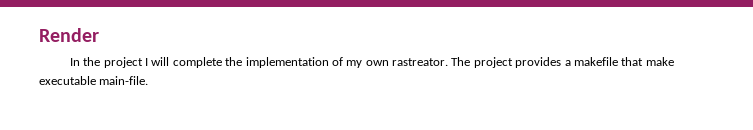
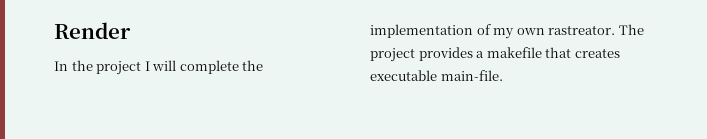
[645,57,674,66] make -> [574,48,620,58] creates

